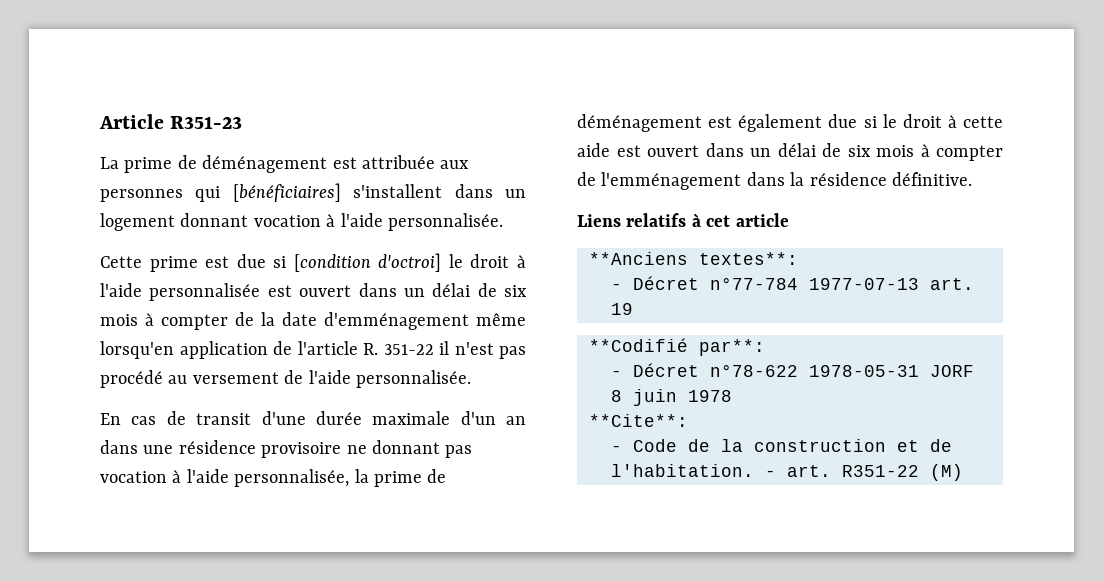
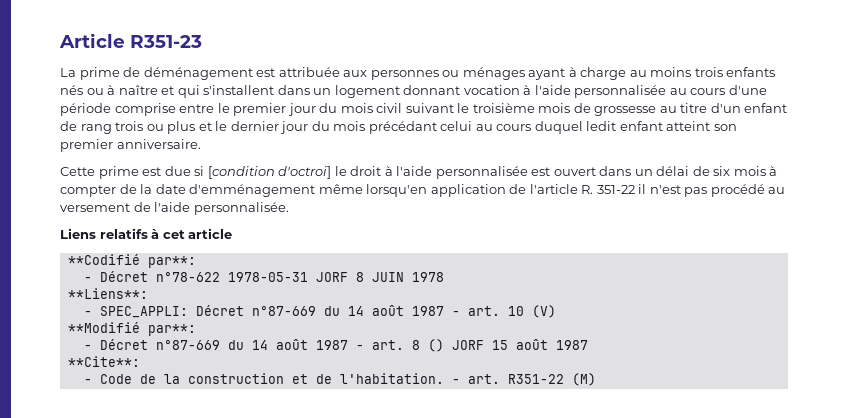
[195,183,341,202] qui [bénéficiaires] -> [442,67,776,80] [60,85,200,98] ou ménages ayant à charge au moins trois enfants nés ou à naître et qui
[388,213,503,231] personnalisée. -> [574,85,767,98] [60,103,788,116] [60,121,737,134] [60,139,201,152] personnalisée au cours d'une période comprise entre le premier jour du mois civil suivant le troisième mois de grossesse au titre d'un enfant de rang trois ou plus et le dernier jour du mois précédant celui au cours duquel ledit enfant atteint son premier anniversaire.
[100,411,526,425] [100,440,473,458] [100,469,447,487] [577,114,1003,132] [577,143,1003,161] [577,172,972,190] // En cas de transit d'une durée maximale d'un an dans une résidence provisoire ne donnant pas vocation à l'aide personnalisée, la prime de déménagement est également due si le droit à cette aide est ouvert dans un délai de six mois à compter de l'emménagement dans la résidence définitive. -> (289, 208) none
[589,252,798,265] [611,276,974,290] [611,303,633,315] // **Anciens textes**: // - Décret n°77-784 1977-07-13 art. 19 -> (233, 233) none
[633,389,677,406] juin -> [371,272,404,282] JUIN
(732, 396) none -> [67,288,148,299] [83,305,556,318] [67,322,196,336] [83,339,588,352] // **Liens**: // - SPEC_APPLI: Décret n°87-669 du 14 août 1987 - art. 10 (V) // **Modifié par**: // - Décret n°87-669 du 14 août 1987 - art. 8 () JORF 15 août 1987

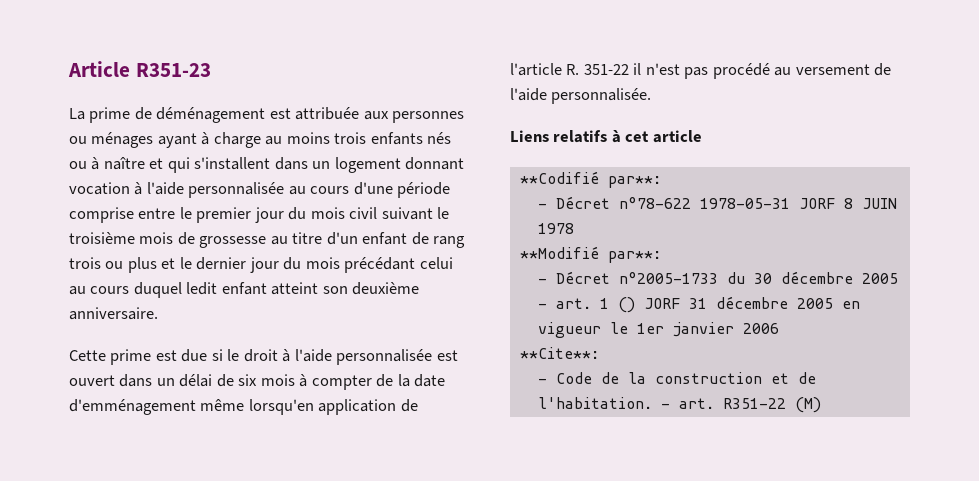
[60,139,113,152] premier -> [352,282,420,295] deuxième
[207,166,332,179] [condition d'octroi] -> (223, 355) none
[67,288,148,299] [83,305,556,318] // **Liens**: // - SPEC_APPLI: Décret n°87-669 du 14 août 1987 - art. 10 (V) -> (574, 228) none
[155,339,420,350] n°87-669 du 14 août 1987 - art. 8 -> [618,271,898,284] [537,298,609,309] n°2005-1733 du 30 décembre 2005 - art. 1
[491,339,588,350] 15 août 1987 -> [688,296,860,309] [537,322,779,338] 31 décembre 2005 en vigueur le 1er janvier 2006

